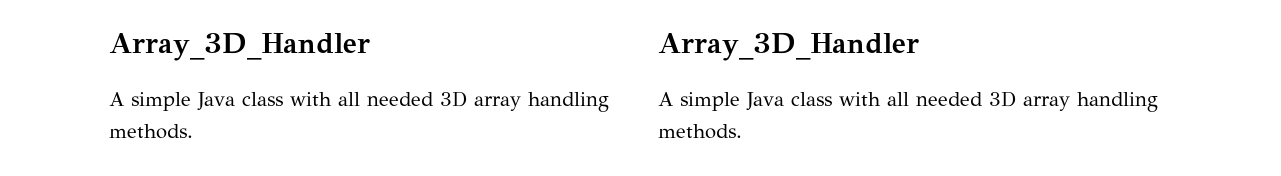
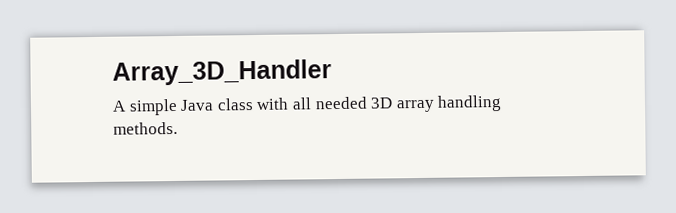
[658,33,919,61] [658,91,1158,112] [658,124,742,139] // Array_3D_Handler // A simple Java class with all needed 3D array handling methods. -> (178, 128) none

